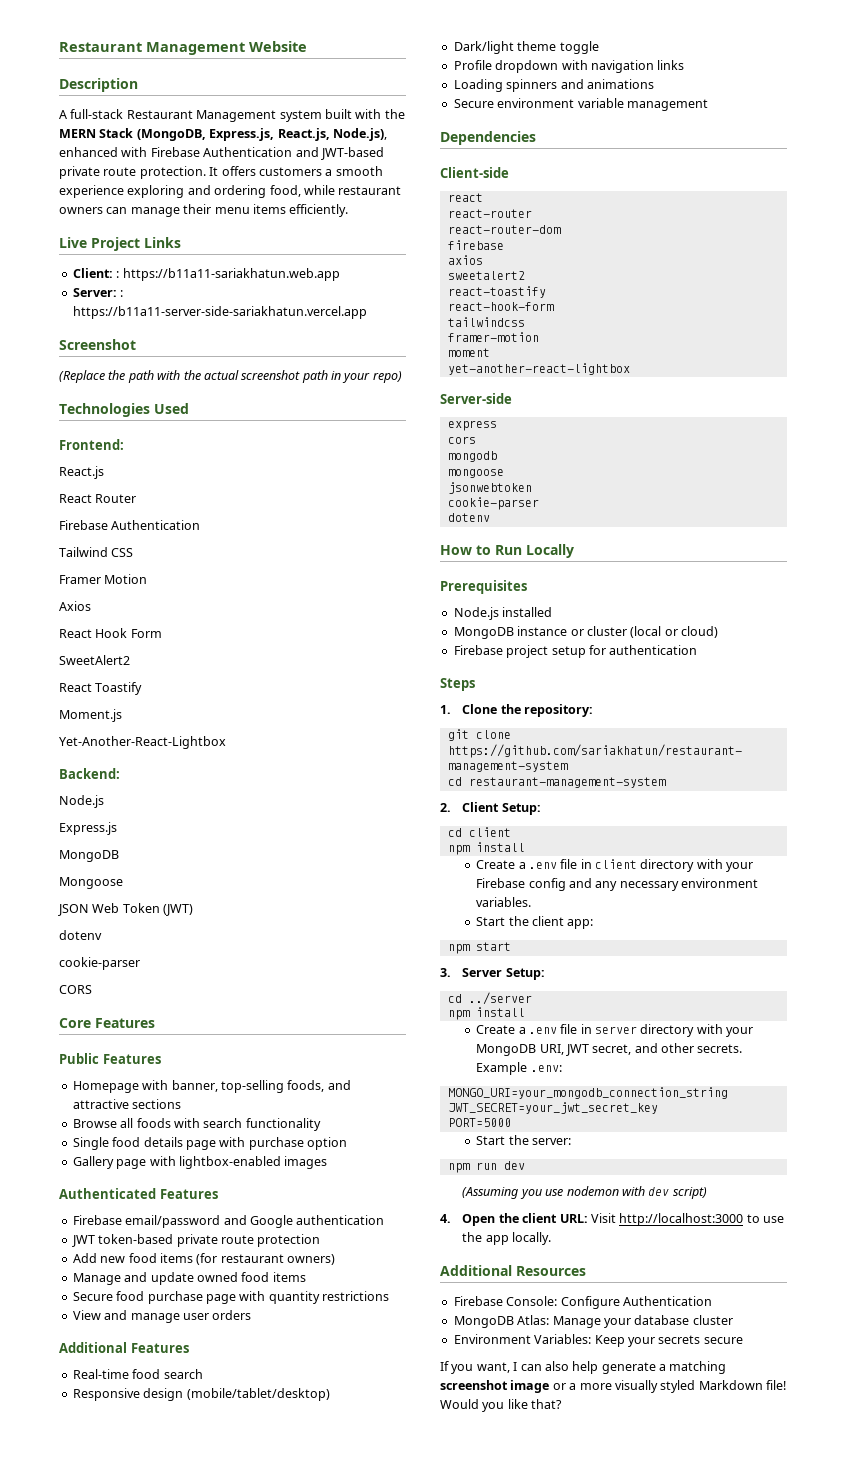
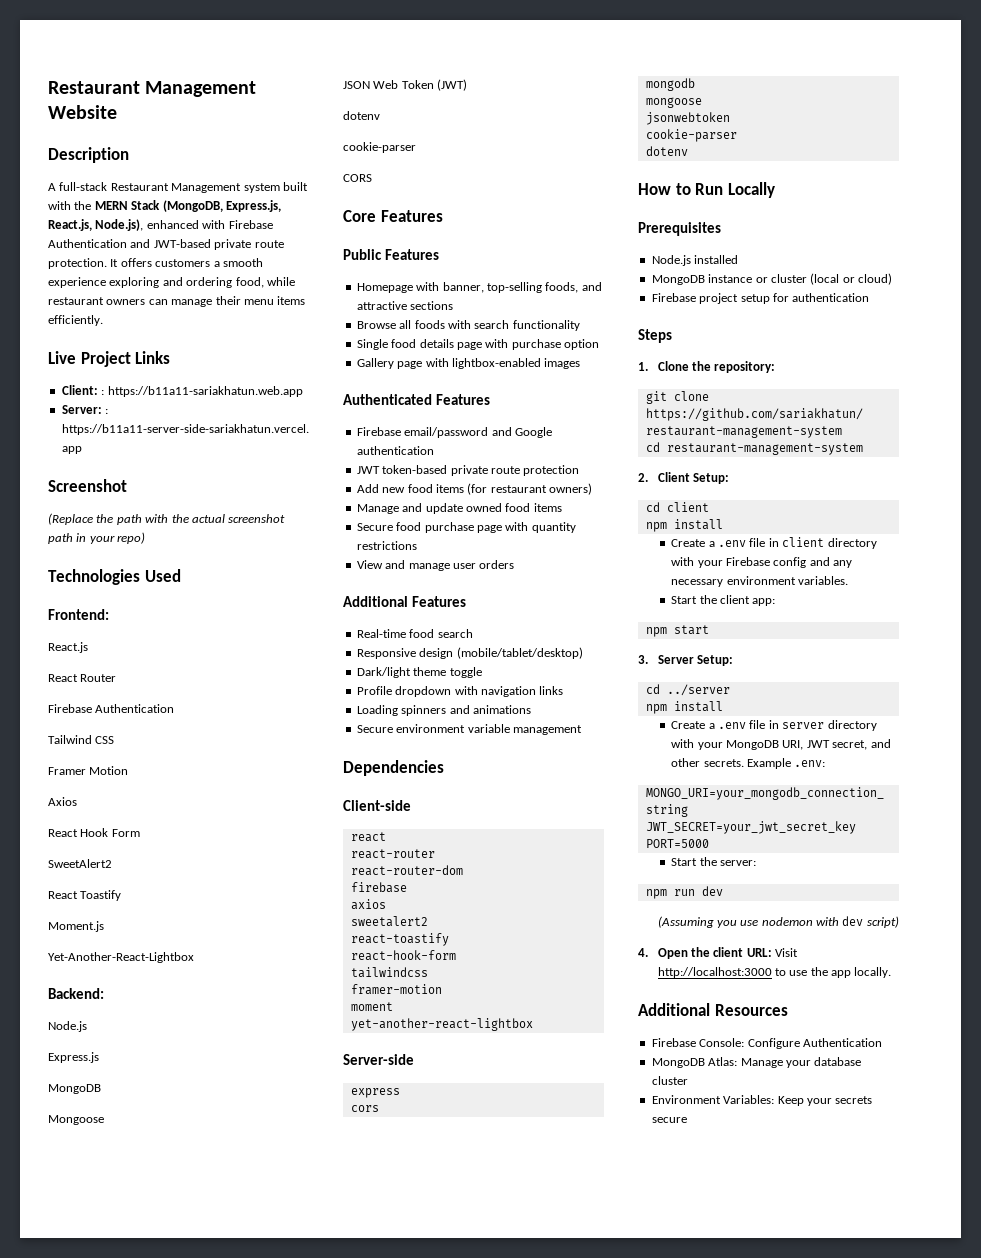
[440,1361,727,1374] [440,1380,786,1393] [440,1399,563,1412] // If you want, I can also help generate a matching screenshot image or a more visually styled Markdown file! Would you like that? -> (687, 1120) none

